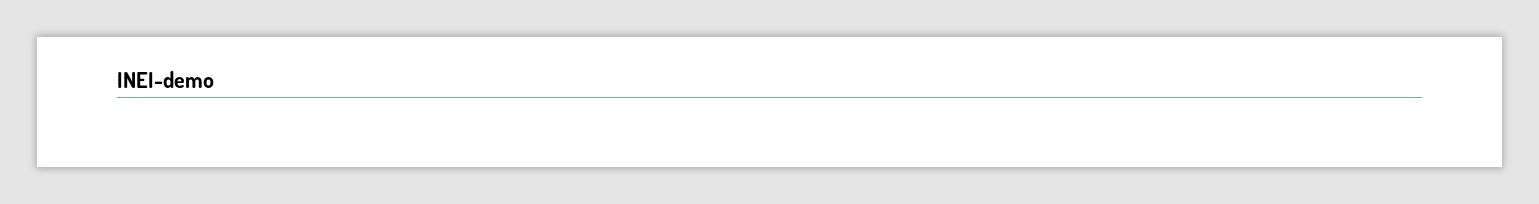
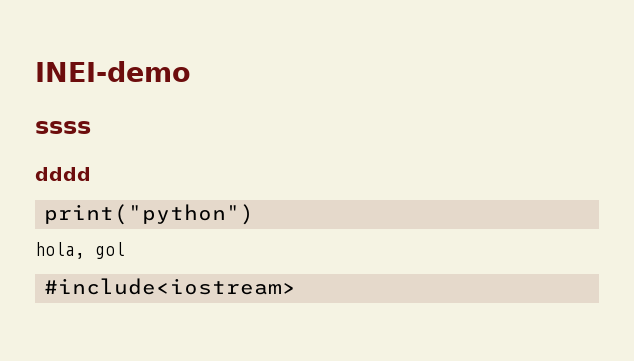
(214, 79) none -> [35,121,91,134] [35,167,91,181] [44,204,254,225] [35,242,125,259] [44,278,296,295] // ssss // dddd // print("python") // hola, gol // #include<iostream>

